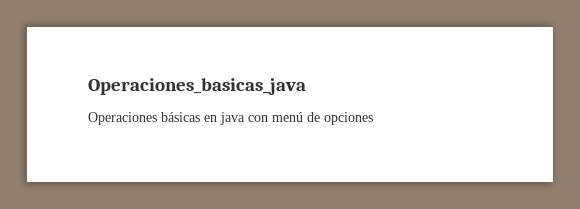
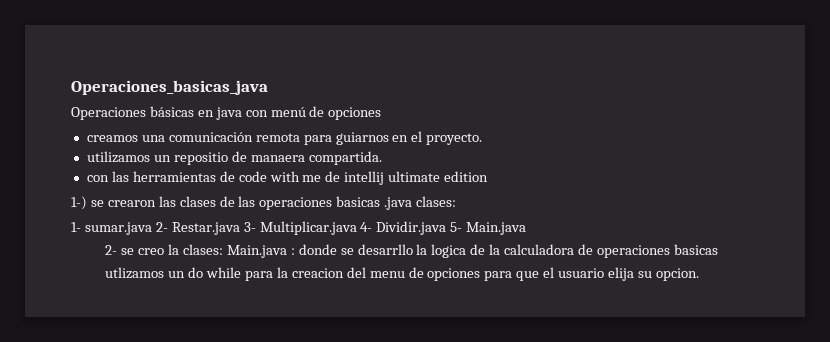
(373, 118) none -> [86,131,483,145] [86,151,382,165] [86,171,489,185] [71,196,457,210] [71,221,527,235] [105,244,718,258] [105,267,699,281] // creamos una comunicación remota para guiarnos en el proyecto. // utilizamos un repositio de manaera compartida. // con las herramientas de code with me de intellij ultimate edition // 1-) se crearon las clases de las operaciones basicas .java clases: // 1- sumar.java 2- Restar.java 3- Multiplicar.java 4- Dividir.java 5- Main.java // 2- se creo la clases: Main.java : donde se desarrllo la logica de la calculadora de operaciones basicas // utlizamos un do while para la creacion del menu de opciones para que el usuario elija su opcion.

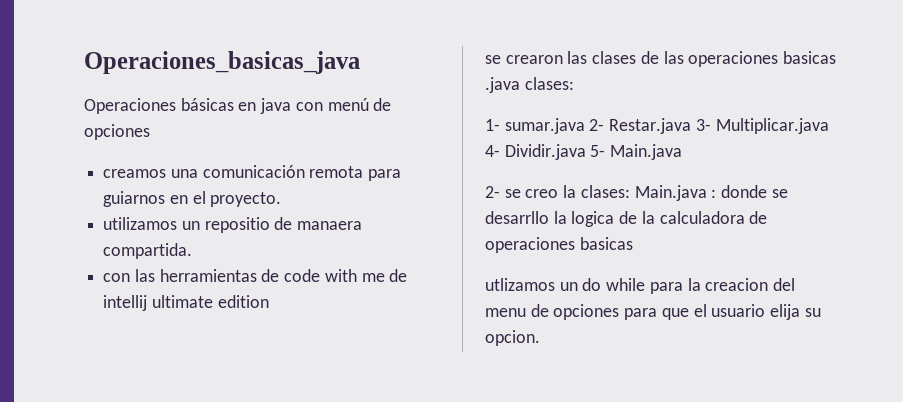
[71,196,87,210] 1-) -> (269, 301) none

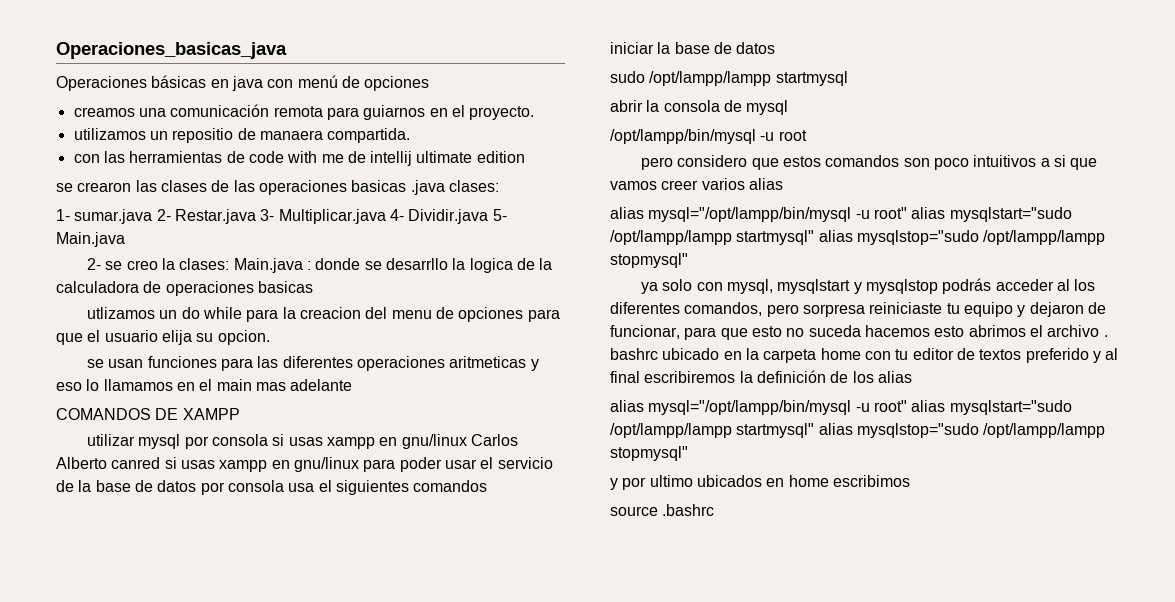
(540, 338) none -> [87,356,539,371] [56,379,353,391] [56,408,240,420] [87,434,518,449] [56,457,553,472] [56,480,488,495] [610,42,776,54] [610,71,848,86] [610,100,789,115] [610,129,807,144] [641,155,1098,170] [610,178,783,190] [610,207,1072,222] [610,230,1106,245] [610,253,688,268] [641,278,1096,294] [610,302,1106,317] [610,325,1108,340] [610,348,1119,363] [610,370,912,383] [610,400,1072,415] [610,423,1106,438] [610,446,688,461] [610,475,910,490] [610,504,715,516] // se usan funciones para las diferentes operaciones aritmeticas y eso lo llamamos en el main mas adelante // COMANDOS DE XAMPP // utilizar mysql por consola si usas xampp en gnu/linux Carlos Alberto canred si usas xampp en gnu/linux para poder usar el servicio de la base de datos por consola usa el siguientes comandos // iniciar la base de datos // sudo /opt/lampp/lampp startmysql // abrir la consola de mysql // /opt/lampp/bin/mysql -u root // pero considero que estos comandos son poco intuitivos a si que vamos creer varios alias // alias mysql="/opt/lampp/bin/mysql -u root" alias mysqlstart="sudo /opt/lampp/lampp startmysql" alias mysqlstop="sudo /opt/lampp/lampp stopmysql" // ya solo con mysql, mysqlstart y mysqlstop podrás acceder al los diferentes comandos, pero sorpresa reiniciaste tu equipo y dejaron de funcionar, para que esto no suceda hacemos esto abrimos el archivo . bashrc ubicado en la carpeta home con tu editor de textos preferido y al final escribiremos la definición de los alias // alias mysql="/opt/lampp/bin/mysql -u root" alias mysqlstart="sudo /opt/lampp/lampp startmysql" alias mysqlstop="sudo /opt/lampp/lampp stopmysql" // y por ultimo ubicados en home escribimos // source .bashrc

